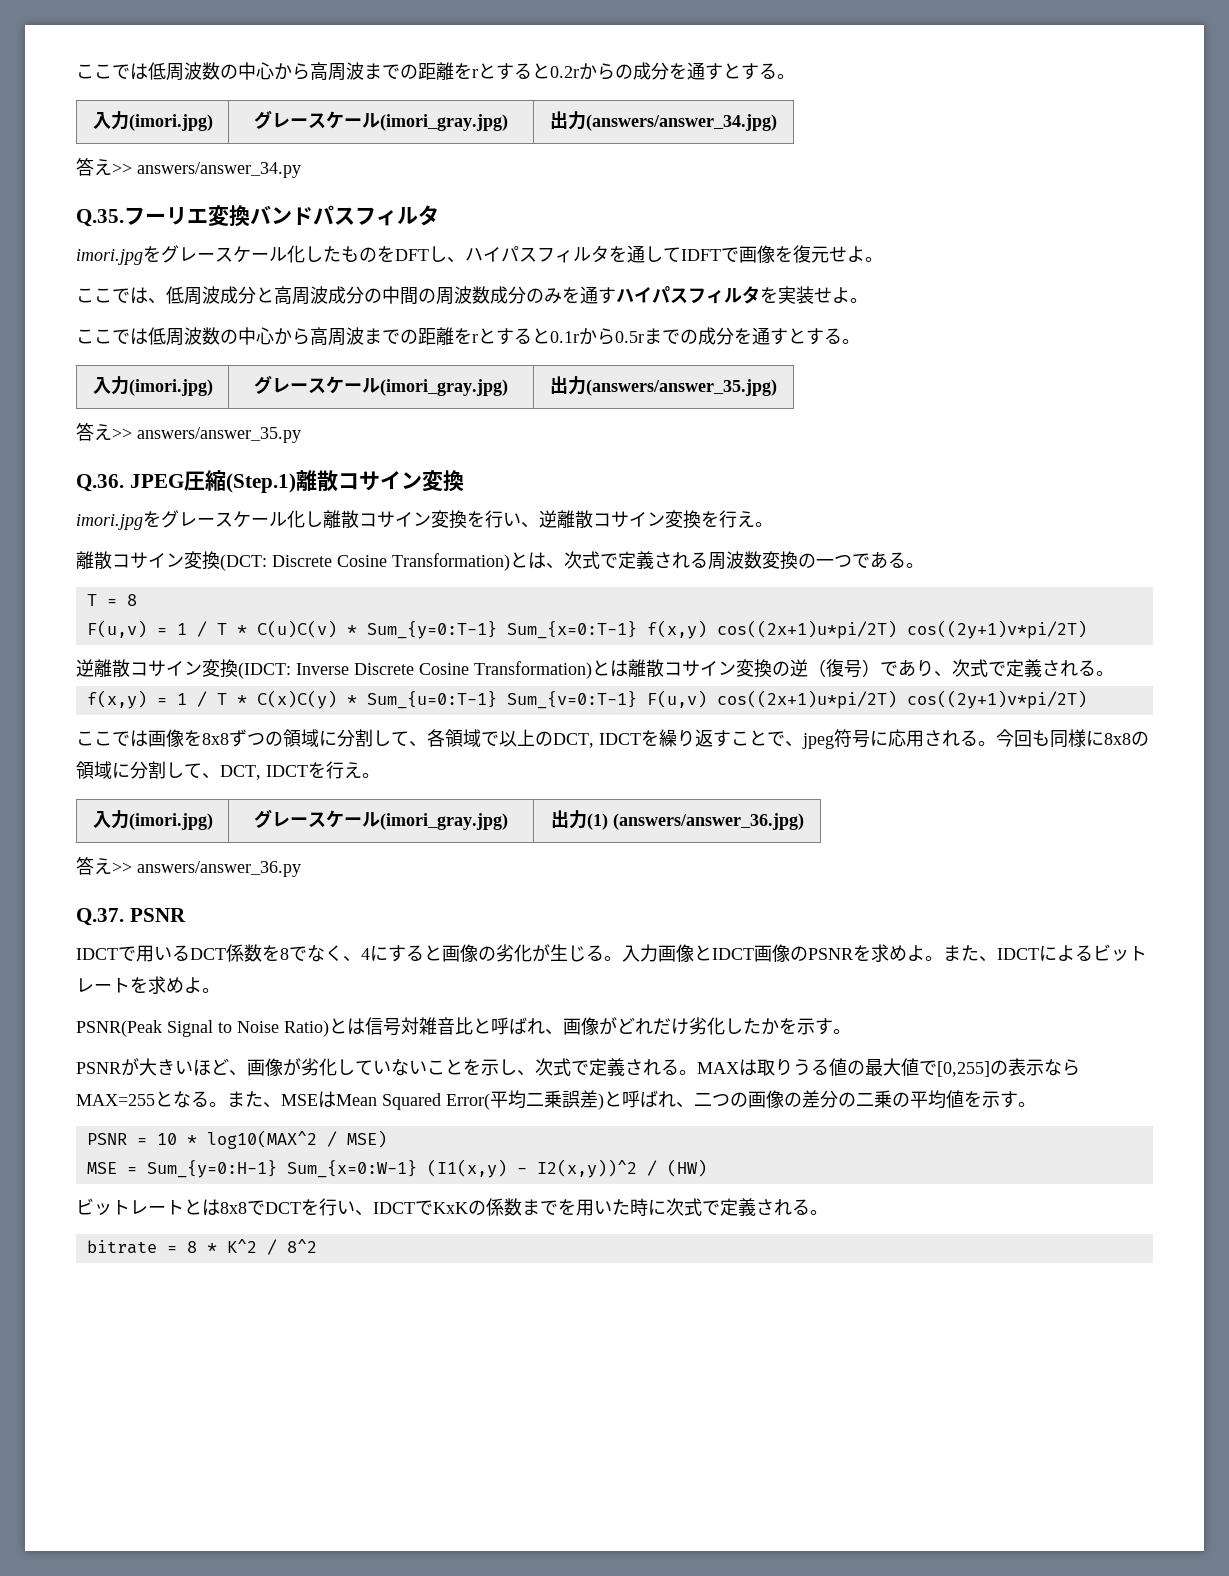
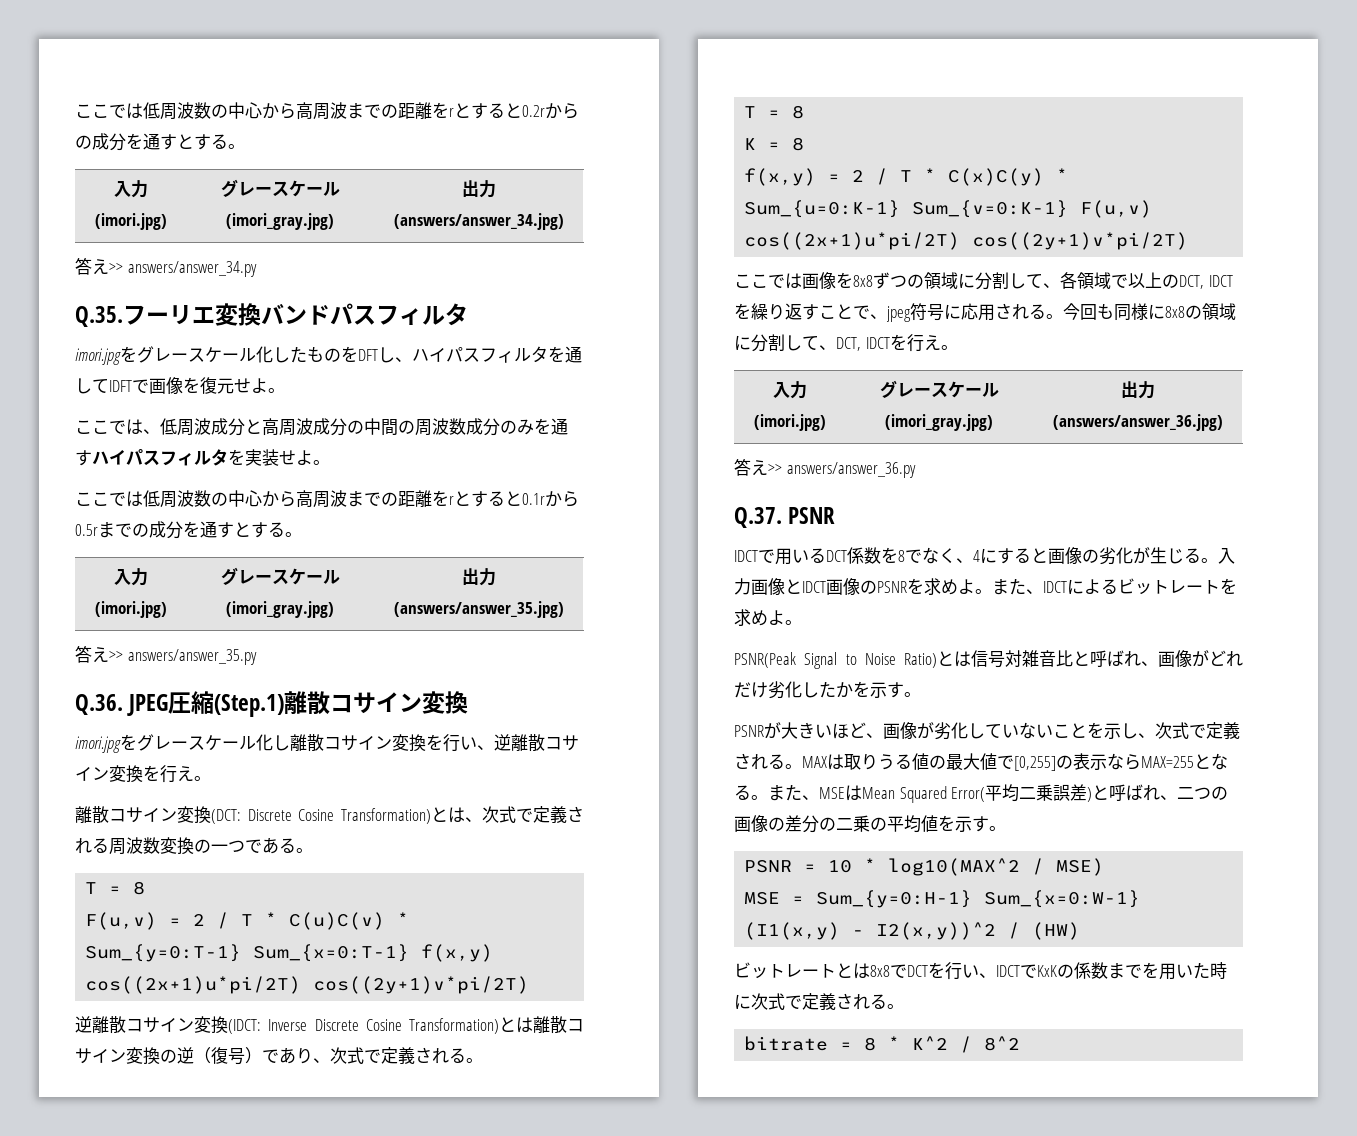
[176,623,187,635] 1 -> [193,914,206,926] 2
(1114, 673) none -> [744,105,805,119] [744,137,805,151] // T = 8 // K = 8
[176,693,187,705] 1 -> [852,170,865,182] 2
[366,691,637,709] Sum_{u=0:T-1} Sum_{v=0:T-1} -> [744,200,1069,218] Sum_{u=0:K-1} Sum_{v=0:K-1}
[586,813,608,830] (1) -> (1155, 390) none

